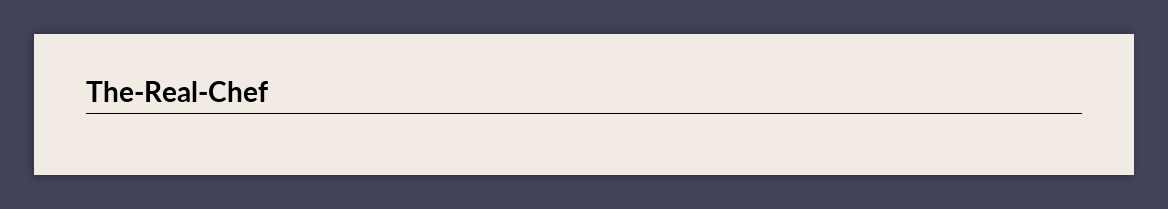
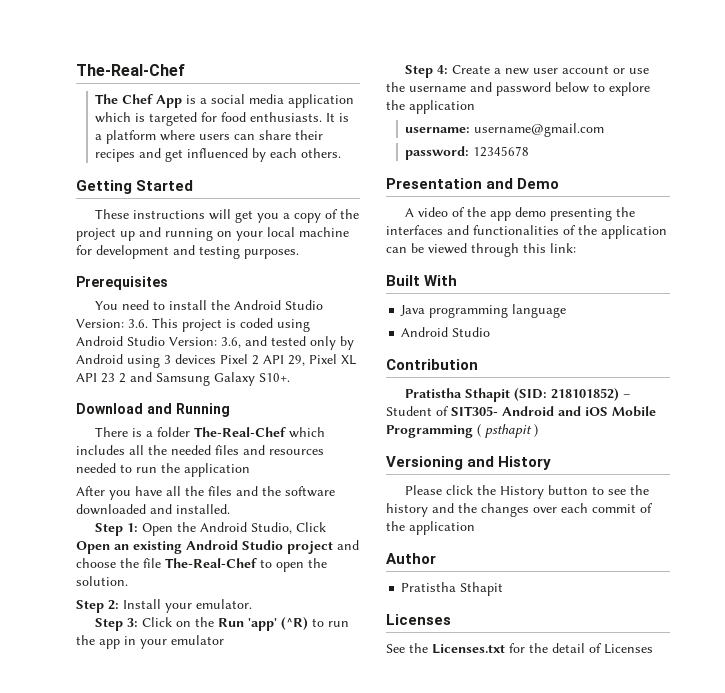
[86,81,268,102] The-Real-Chef -> [76,64,185,76] [95,94,355,108] [95,112,350,126] [95,130,324,144] [95,148,342,162] [76,180,194,194] [95,209,360,223] [76,227,349,241] [76,245,299,259] [76,276,168,290] [95,300,324,310] [76,318,310,332] [76,336,354,350] [76,354,356,368] [76,372,290,386] [76,403,230,417] [95,427,326,438] [76,445,324,455] [76,463,250,477] [76,486,335,500] [76,504,230,515] [95,522,327,536] [76,540,359,554] [76,558,327,572] [76,576,128,586] [76,599,252,613] [95,617,350,631] [76,635,224,649] [405,65,650,78] [386,82,650,96] [386,100,475,114] [405,123,605,137] [405,146,530,160] [386,178,560,189] [405,207,636,221] [386,225,667,239] [386,243,576,257] [386,275,458,286] [400,304,567,318] [401,327,491,337] [386,359,478,370] [405,388,631,402] [386,406,656,417] [386,424,538,438] [386,456,552,470] [405,485,650,499] [386,503,653,517] [386,521,475,535] [386,553,436,564] [401,582,504,596] [386,614,451,625] [386,643,653,654] The-Real-Chef // The Chef App is a social media application which is targeted for food enthusiasts. It is a platform where users can share their recipes and get influenced by each others. // Getting Started // These instructions will get you a copy of the project up and running on your local machine for development and testing purposes. // Prerequisites // You need to install the Android Studio Version: 3.6. This project is coded using Android Studio Version: 3.6, and tested only by Android using 3 devices Pixel 2 API 29, Pixel XL API 23 2 and Samsung Galaxy S10+. // Download and Running // There is a folder The-Real-Chef which includes all the needed files and resources needed to run the application // After you have all the files and the software downloaded and installed. // Step 1: Open the Android Studio, Click Open an existing Android Studio project and choose the file The-Real-Chef to open the solution. // Step 2: Install your emulator. // Step 3: Click on the Run 'app' (^R) to run the app in your emulator // Step 4: Create a new user account or use the username and password below to explore the application // username: username@gmail.com // password: 12345678 // Presentation and Demo // A video of the app demo presenting the interfaces and functionalities of the application can be viewed through this link: // Built With // Java programming language // Android Studio // Contribution // Pratistha Sthapit (SID: 218101852) – Student of SIT305- Android and iOS Mobile Programming ( psthapit ) // Versioning and History // Please click the History button to see the history and the changes over each commit of the application // Author // Pratistha Sthapit // Licenses // See the Licenses.txt for the detail of Licenses

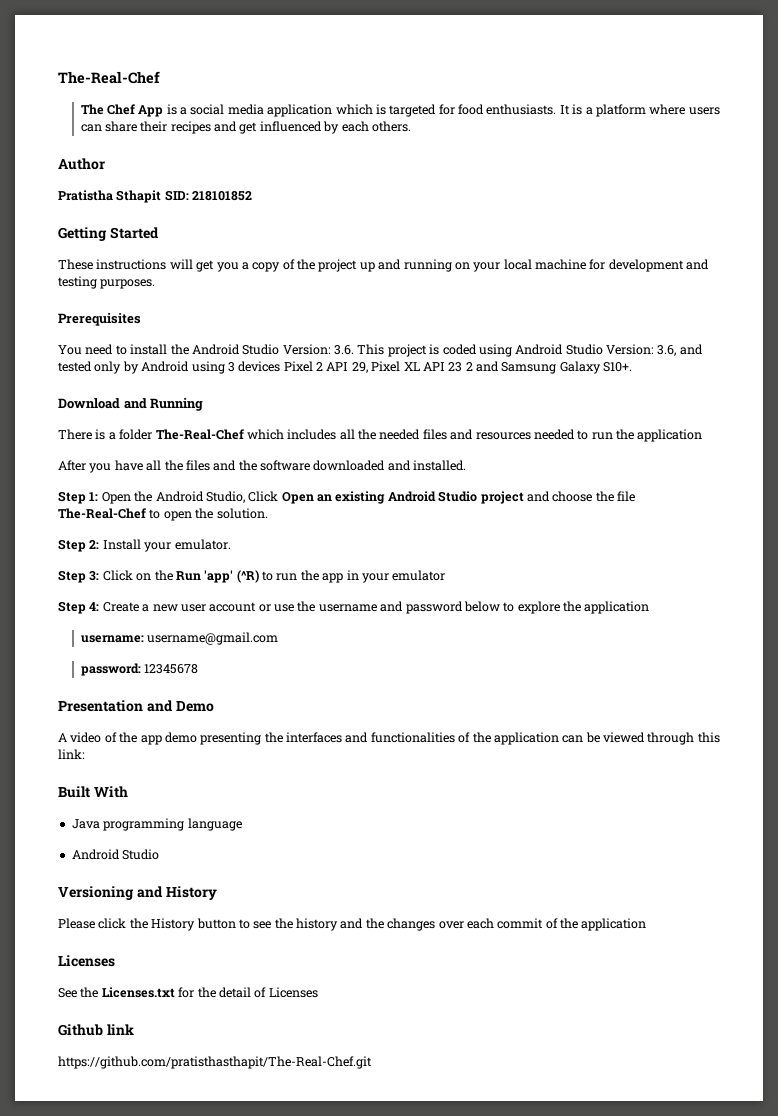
(342, 153) none -> [58,158,105,170] [58,190,253,203] // Author // Pratistha Sthapit SID: 218101852
[386,359,478,370] [405,388,631,402] [386,406,656,417] [386,424,538,438] // Contribution // Pratistha Sthapit (SID: 218101852) – Student of SIT305- Android and iOS Mobile Programming ( psthapit ) -> (160, 854) none
[386,553,436,564] [401,582,504,596] // Author // Pratistha Sthapit -> (647, 924) none
(653, 649) none -> [58,1024,134,1036] [58,1056,372,1069] // Github link // https://github.com/pratisthasthapit/The-Real-Chef.git

